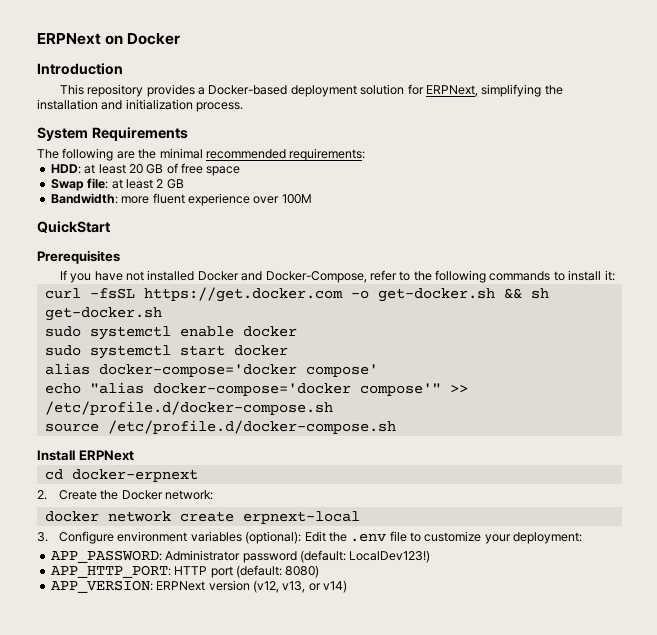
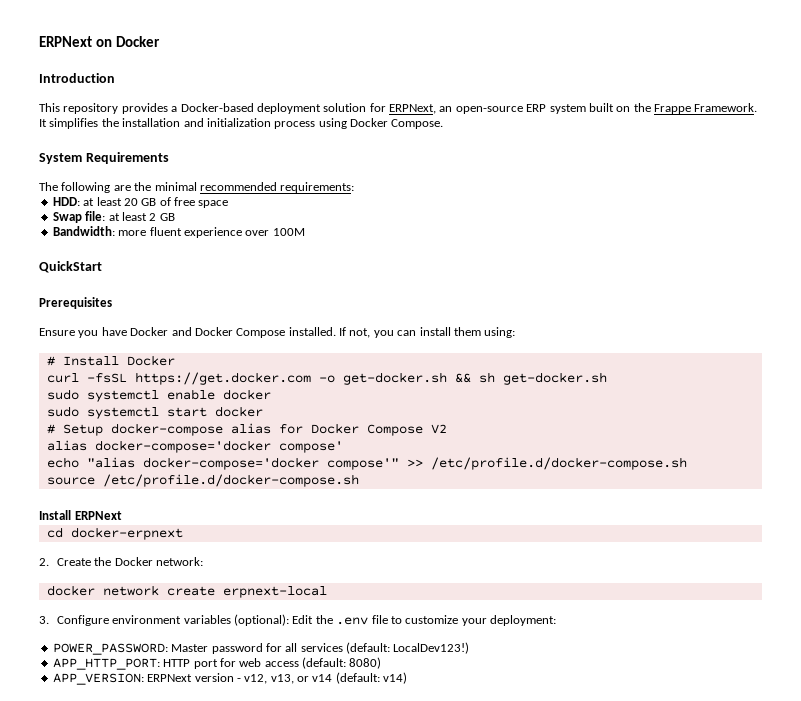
[481,84,563,97] [37,99,244,112] simplifying the installation and initialization process. -> [439,103,758,114] [39,118,444,129] an open-source ERP system built on the Frappe Framework. It simplifies the installation and initialization process using Docker Compose.
[59,270,67,280] If -> [39,328,75,336] Ensure
[126,270,615,283] not installed Docker and Docker-Compose, refer to the following commands to install it: -> [130,327,516,338] [46,355,175,366] Docker and Docker Compose installed. If not, you can install them using: // # Install Docker
(288, 350) none -> [46,423,447,436] // # Setup docker-compose alias for Docker Compose V2
[50,550,297,563] APP_PASSWORD: Administrator password -> [52,643,343,655] POWER_PASSWORD: Master password for all services
(233, 572) none -> [219,658,299,667] for web access
[252,580,321,593] (v12, v13, or -> [236,672,380,684] - v12, v13, or v14 (default:

